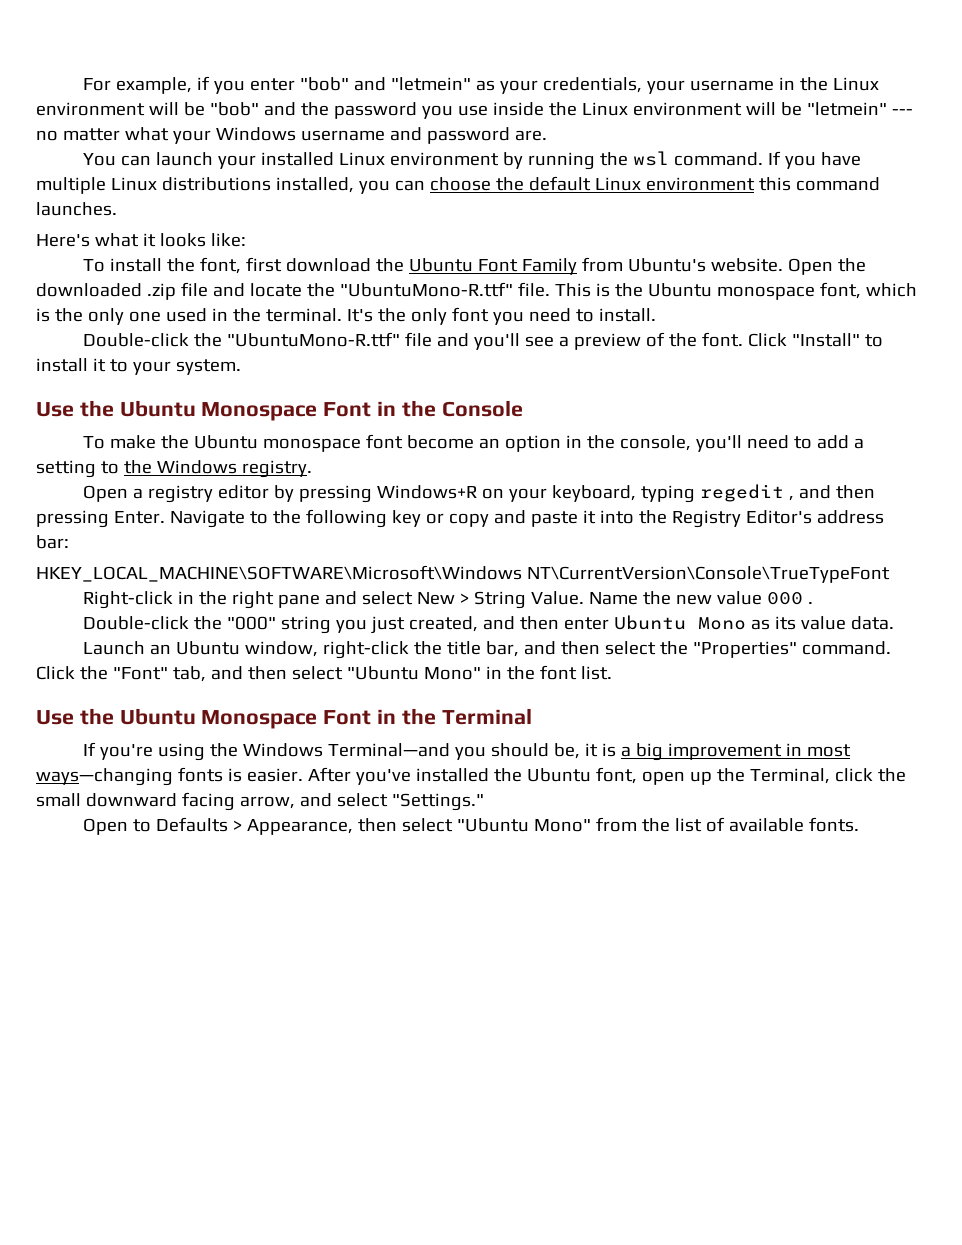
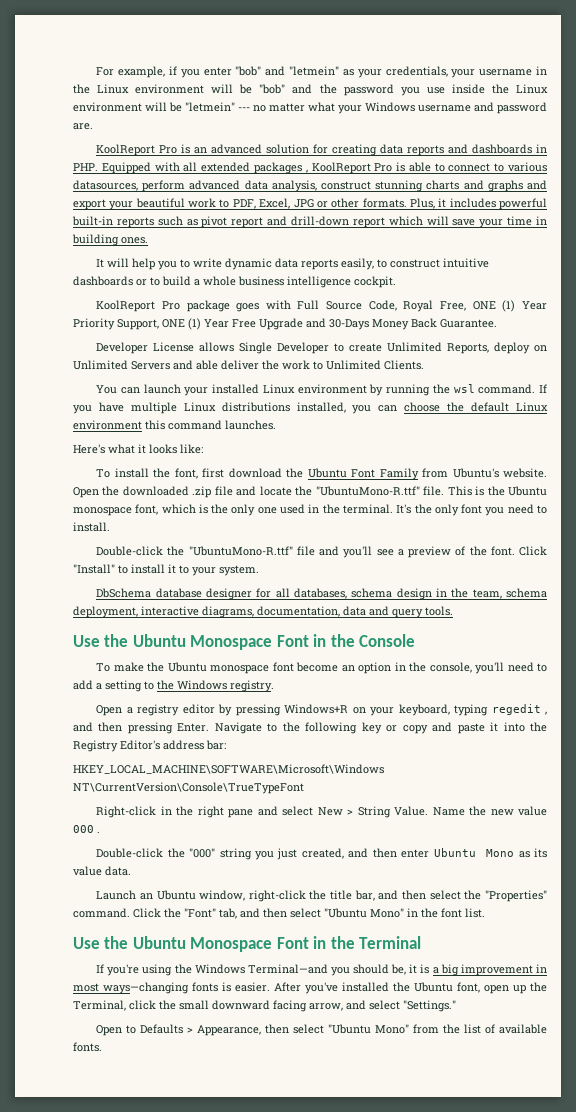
(547, 135) none -> [96,144,548,156] [73,162,547,174] [73,180,547,192] [73,198,547,210] [72,216,547,228] [72,234,148,246] [96,258,490,270] [73,276,396,288] [96,300,547,312] [73,318,497,330] [96,342,547,354] [73,360,424,370] // KoolReport Pro is an advanced solution for creating data reports and dashboards in PHP. Equipped with all extended packages , KoolReport Pro is able to connect to various datasources, perform advanced data analysis, construct stunning charts and graphs and export your beautiful work to PDF, Excel, JPG or other formats. Plus, it includes powerful built-in reports such as pivot report and drill-down report which will save your time in building ones. // It will help you to write dynamic data reports easily, to construct intuitive dashboards or to build a whole business intelligence cockpit. // KoolReport Pro package goes with Full Source Code, Royal Free, ONE (1) Year Priority Support, ONE (1) Year Free Upgrade and 30-Days Money Back Guarantee. // Developer License allows Single Developer to create Unlimited Reports, deploy on Unlimited Servers and able deliver the work to Unlimited Clients.
(241, 367) none -> [96,588,548,600] [73,606,453,618] // DbSchema database designer for all databases, schema design in the team, schema deployment, interactive diagrams, documentation, data and query tools.

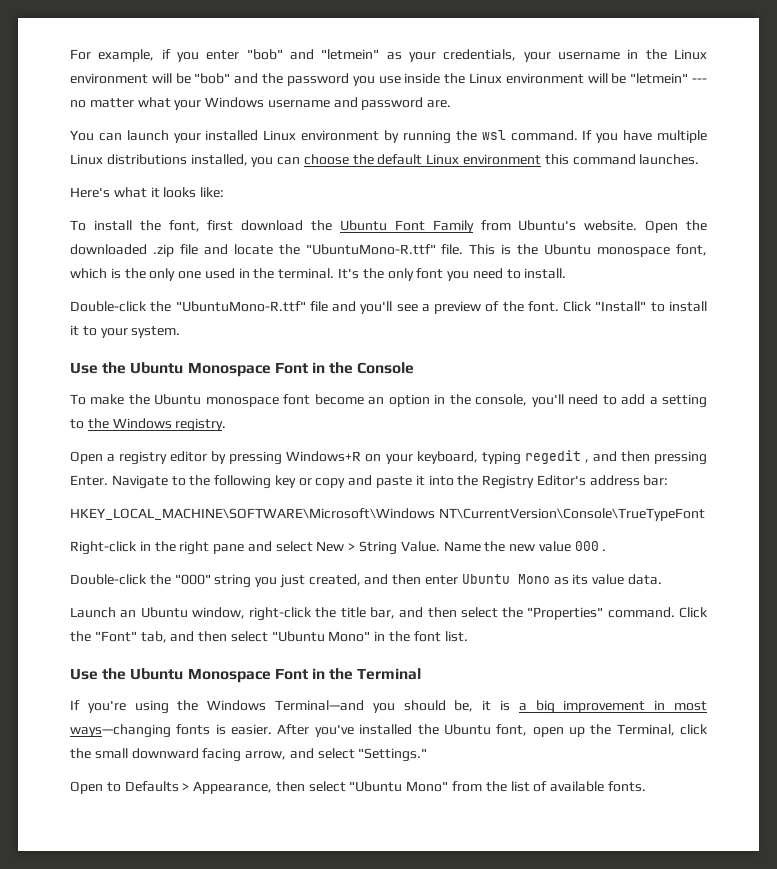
[96,144,548,156] [73,162,547,174] [73,180,547,192] [73,198,547,210] [72,216,547,228] [72,234,148,246] [96,258,490,270] [73,276,396,288] [96,300,547,312] [73,318,497,330] [96,342,547,354] [73,360,424,370] // KoolReport Pro is an advanced solution for creating data reports and dashboards in PHP. Equipped with all extended packages , KoolReport Pro is able to connect to various datasources, perform advanced data analysis, construct stunning charts and graphs and export your beautiful work to PDF, Excel, JPG or other formats. Plus, it includes powerful built-in reports such as pivot report and drill-down report which will save your time in building ones. // It will help you to write dynamic data reports easily, to construct intuitive dashboards or to build a whole business intelligence cockpit. // KoolReport Pro package goes with Full Source Code, Royal Free, ONE (1) Year Priority Support, ONE (1) Year Free Upgrade and 30-Days Money Back Guarantee. // Developer License allows Single Developer to create Unlimited Reports, deploy on Unlimited Servers and able deliver the work to Unlimited Clients. -> (452, 104) none
[96,588,548,600] [73,606,453,618] // DbSchema database designer for all databases, schema design in the team, schema deployment, interactive diagrams, documentation, data and query tools. -> (181, 332) none

